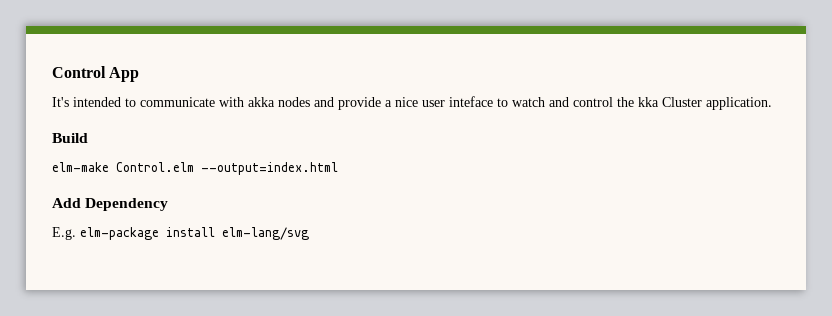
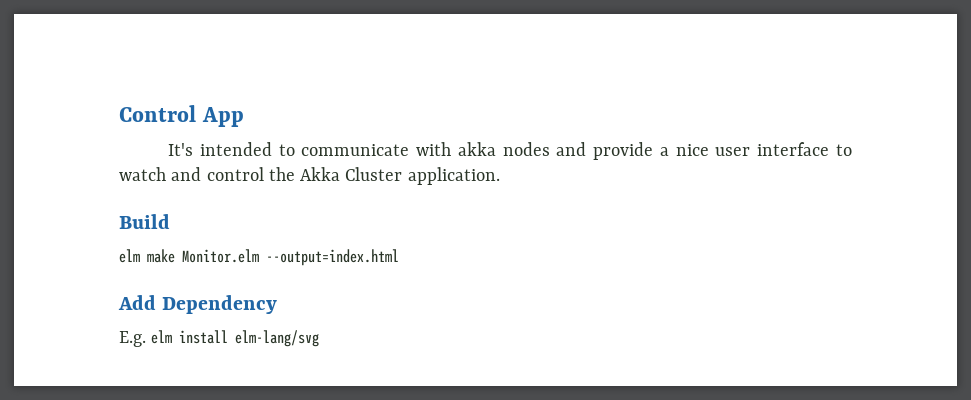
[449,96,493,107] inteface -> [757,142,830,156] interface
[638,97,659,107] kka -> [300,167,341,181] Akka
[52,162,194,172] elm-make Control.elm -> [119,249,259,263] elm make Monitor.elm
[80,227,159,240] elm-package -> [151,330,173,344] elm

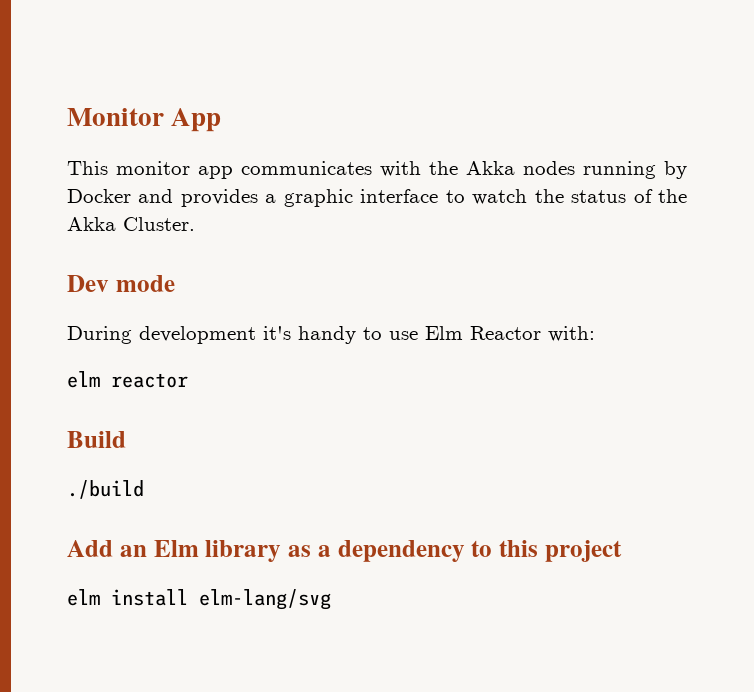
[119,105,196,122] Control -> [67,108,164,126] Monitor
[168,142,852,160] [119,167,500,185] [119,214,170,229] [119,249,399,266] [118,295,278,314] [119,331,146,347] It's intended to communicate with akka nodes and provide a nice user interface to watch and control the Akka Cluster application. // Build // elm make Monitor.elm --output=index.html // Add Dependency // E.g. -> [67,161,687,179] [67,189,687,207] [67,217,195,231] [67,275,175,292] [67,326,595,344] [67,371,188,388] [67,431,126,448] [67,480,144,499] [67,540,622,562] This monitor app communicates with the Akka nodes running by Docker and provides a graphic interface to watch the status of the Akka Cluster. // Dev mode // During development it's handy to use Elm Reactor with: // elm reactor // Build // ./build // Add an Elm library as a dependency to this project //

